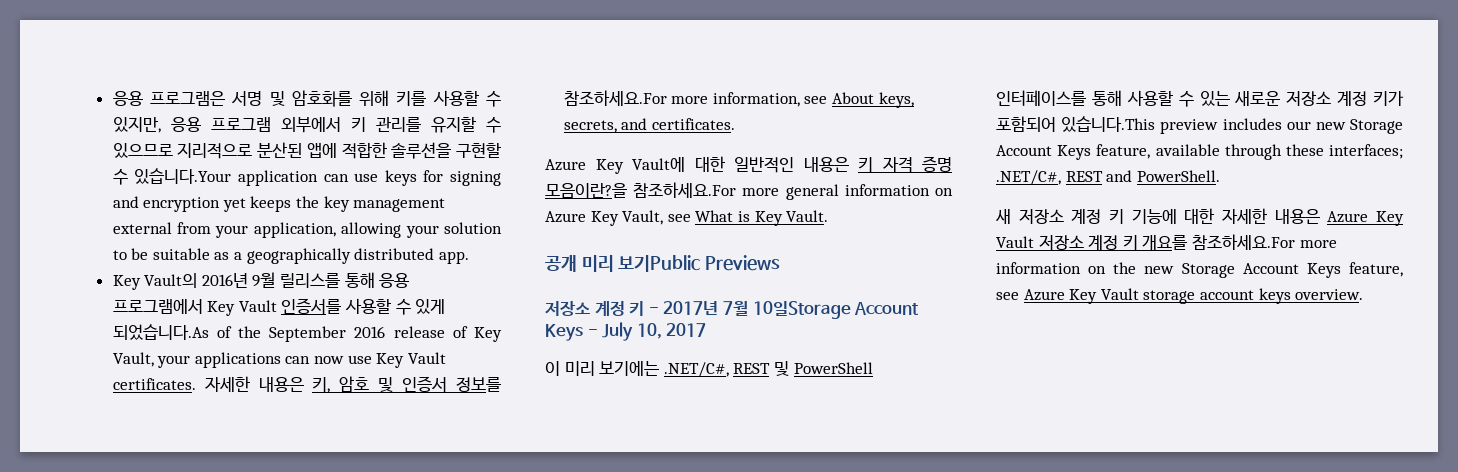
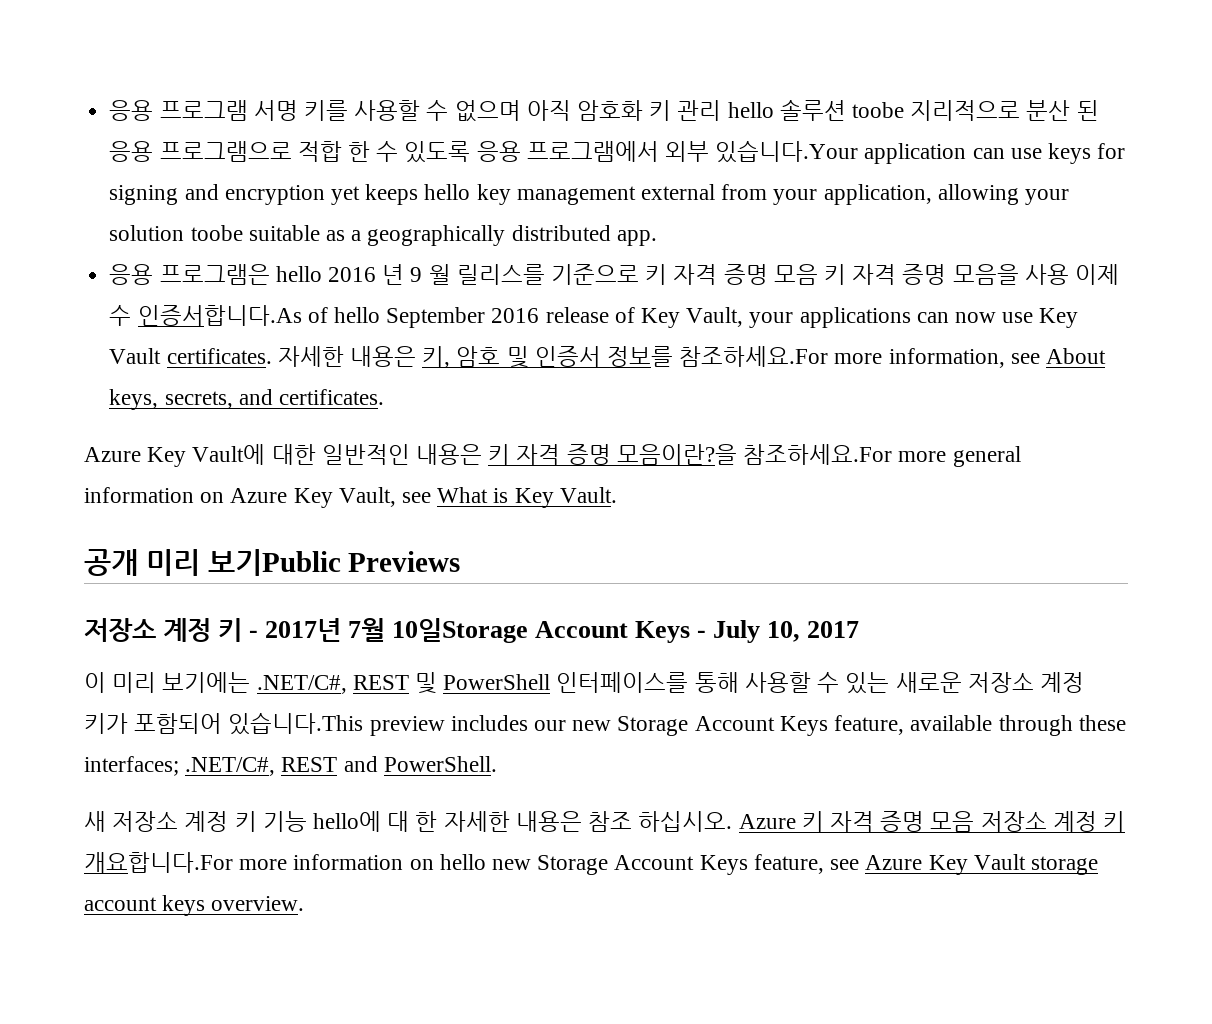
[112,90,502,107] [112,116,501,133] [112,142,501,159] [112,169,128,185] 응용 프로그램은 서명 및 암호화를 위해 키를 사용할 수 있지만, 응용 프로그램 외부에서 키 관리를 유지할 수 있으므로 지리적으로 분산된 앱에 적합한 솔루션을 구현할 수 -> [109,99,1099,122] [109,141,709,163] 응용 프로그램 서명 키를 사용할 수 없으며 아직 암호화 키 관리 hello 솔루션 toobe 지리적으로 분산 된 응용 프로그램으로 적합 한 수 있도록 응용 프로그램에서 외부
[296,196,320,208] the -> [424,184,471,200] hello
[112,248,149,260] to be -> [190,225,243,241] toobe
[112,272,410,290] [112,298,446,316] [112,324,262,340] Key Vault의 2016년 9월 릴리스를 통해 응용 프로그램에서 Key Vault 인증서를 사용할 수 있게 되었습니다.As of the -> [109,264,1120,285] [109,305,380,326] 응용 프로그램은 hello 2016 년 9 월 릴리스를 기준으로 키 자격 증명 모음 키 자격 증명 모음을 사용 이제 수 인증서합니다.As of hello
[1131,208,1404,226] [996,234,1295,250] 기능에 대한 자세한 내용은 Azure Key Vault 저장소 계정 키 개요를 참조하세요.For -> [262,811,1125,832] [84,852,233,873] 기능 hello에 대 한 자세한 내용은 참조 하십시오. Azure 키 자격 증명 모음 저장소 계정 키 개요합니다.For
[1113,262,1137,274] the -> [439,854,486,870] hello

